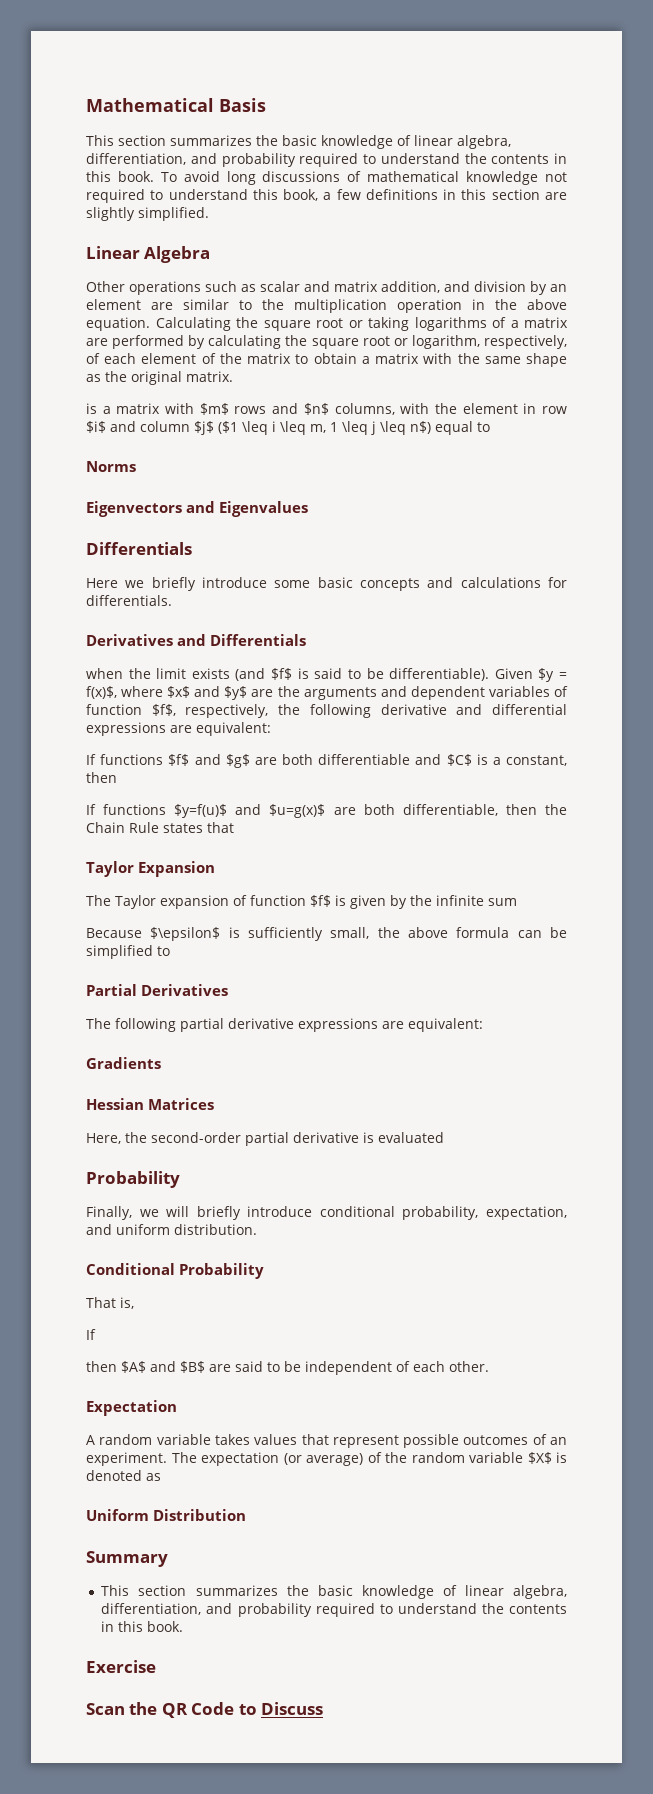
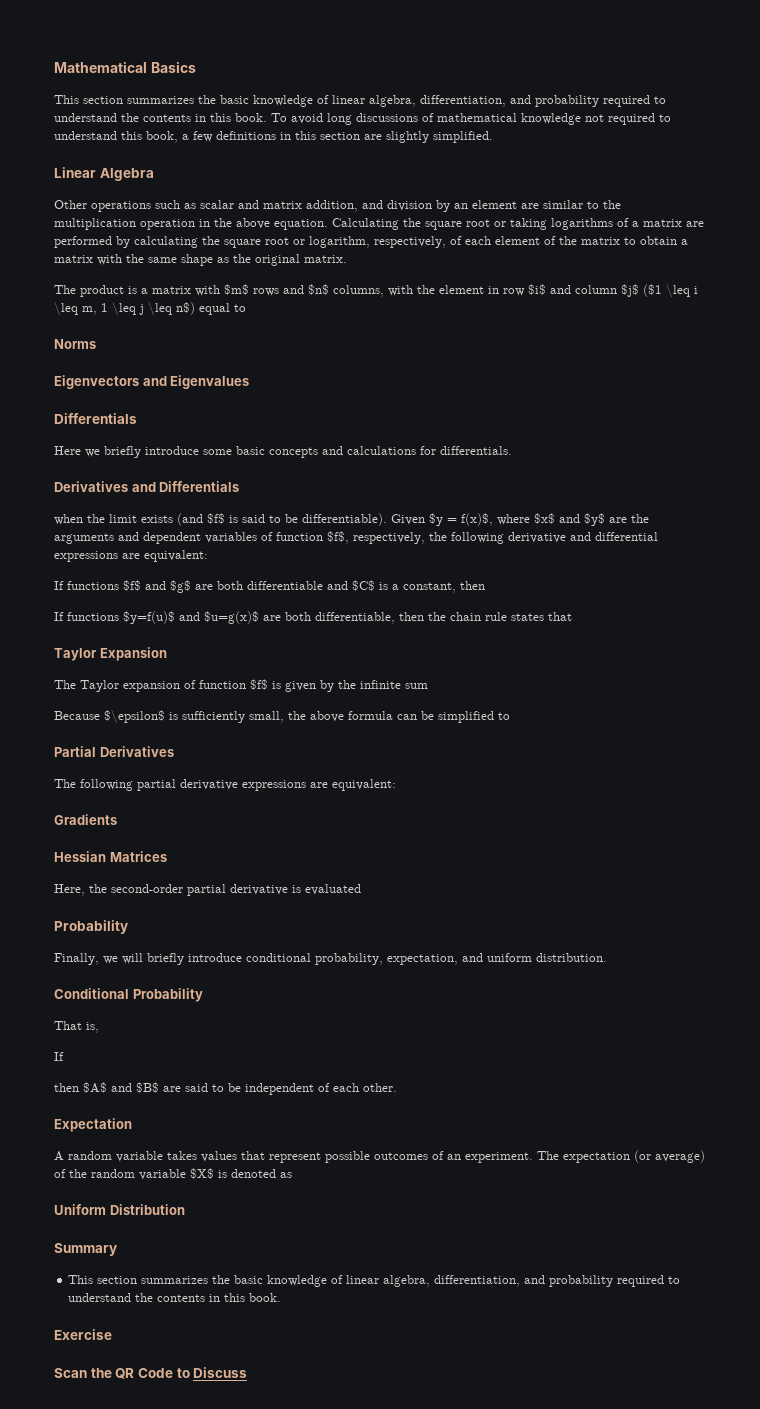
[219,98,266,112] Basis -> [150,61,196,73] Basics
(233, 376) none -> [54,285,124,297] The product
[86,822,159,833] Chain Rule -> [450,612,507,621] chain rule

